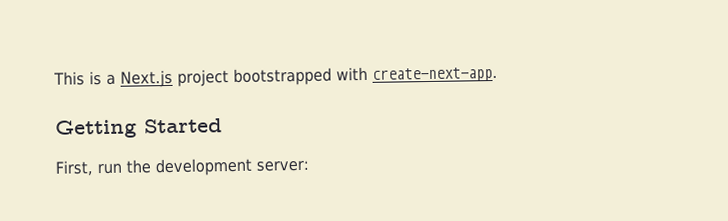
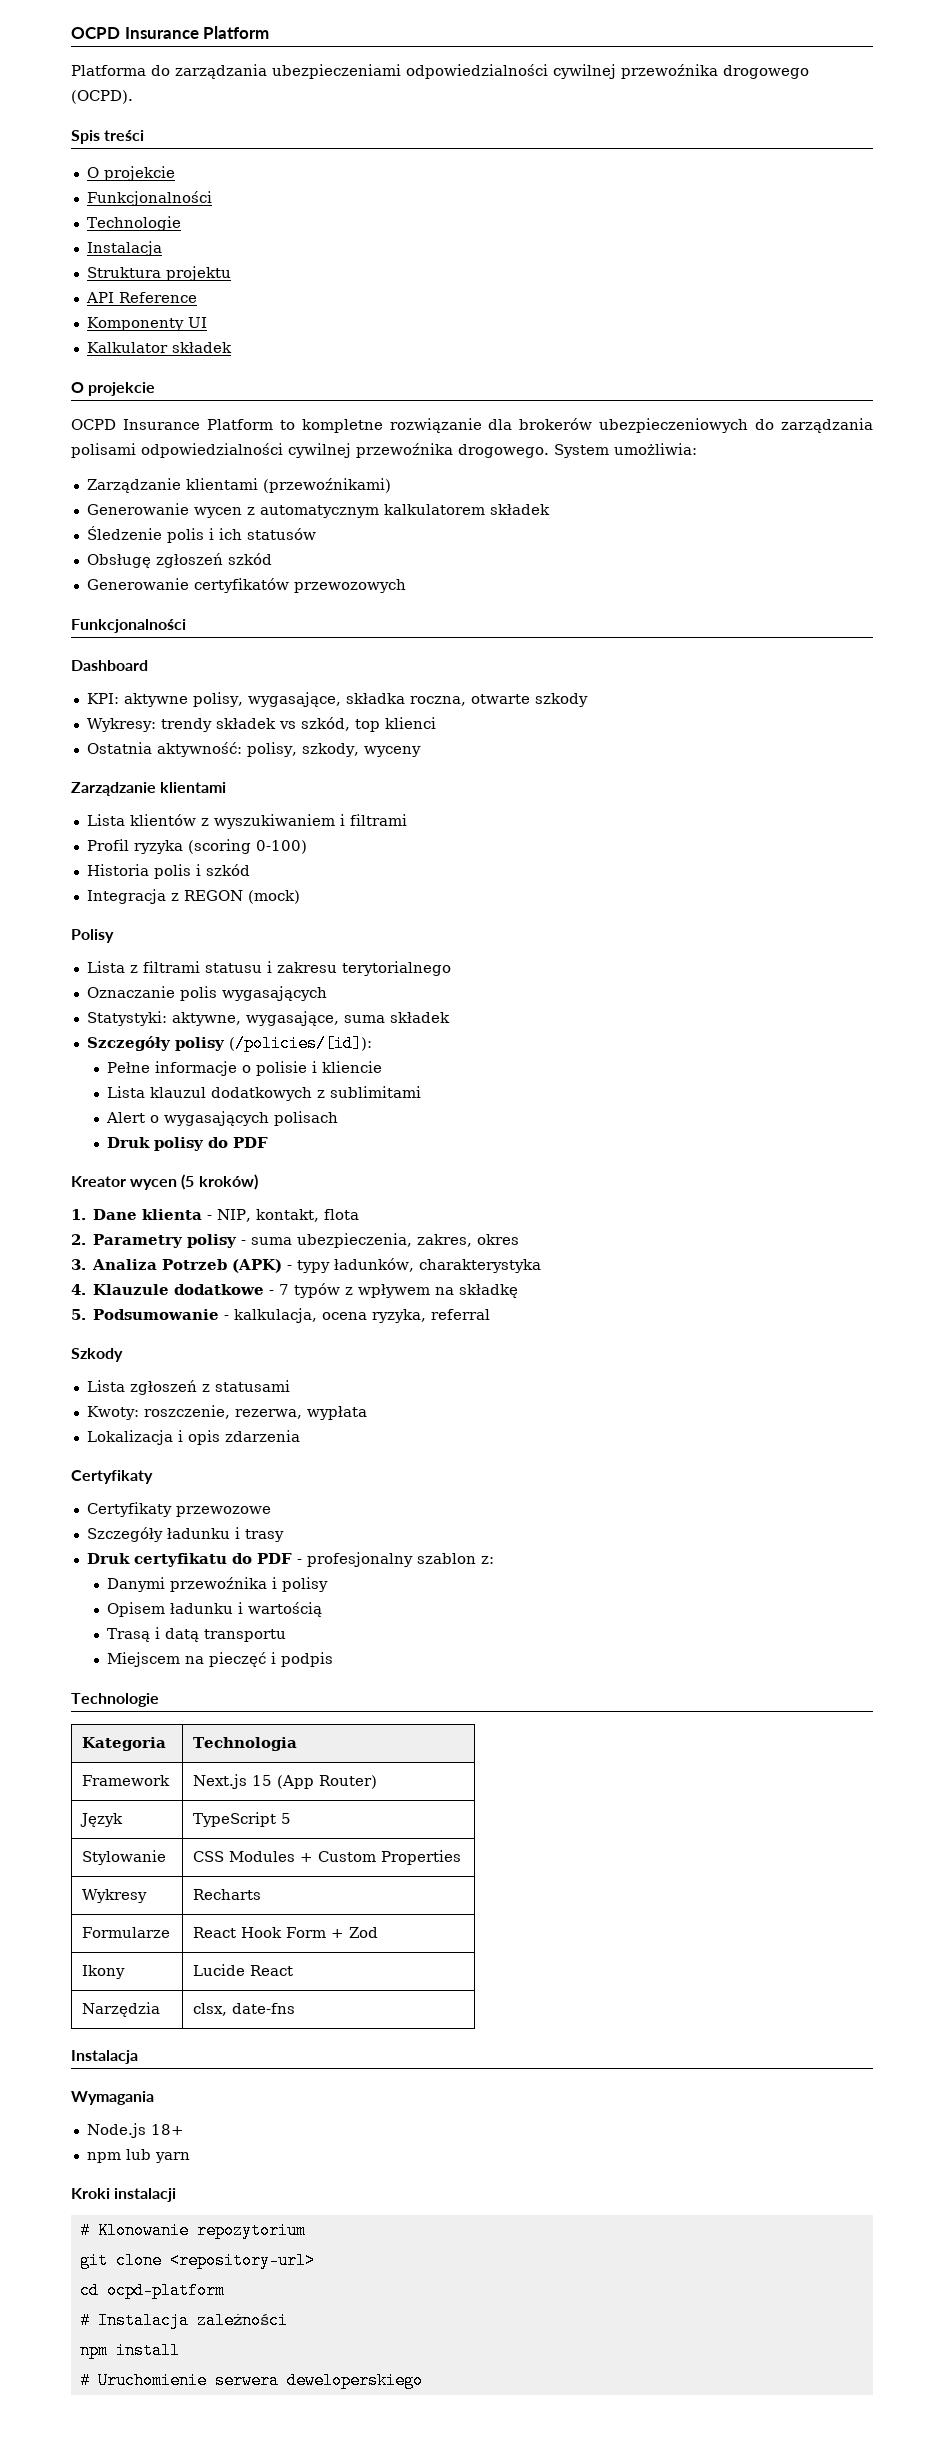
[53,66,498,88] [55,118,223,139] [55,157,309,177] This is a Next.js project bootstrapped with create-next-app. // Getting Started // First, run the development server: -> [71,26,270,39] [71,64,809,79] [71,90,133,104] [71,130,145,144] [86,166,175,181] [86,191,212,206] [86,216,181,231] [86,241,162,256] [86,266,231,281] [85,292,197,303] [86,317,207,331] [86,342,232,353] [71,382,156,396] [71,418,873,433] [71,443,697,458] [86,478,391,493] [86,503,550,518] [86,526,316,543] [86,553,272,568] [86,578,406,593] [71,619,186,633] [71,660,148,671] [86,692,588,707] [86,717,436,732] [86,742,421,757] [71,782,227,796] [86,814,407,829] [86,839,307,854] [86,864,250,879] [86,889,300,904] [71,929,114,943] [86,961,451,976] [86,986,327,1001] [86,1011,450,1026] [86,1035,372,1052] [107,1061,383,1076] [107,1086,422,1101] [106,1111,339,1126] [107,1137,269,1151] [71,1174,258,1190] [71,1209,360,1222] [71,1233,520,1248] [71,1258,542,1273] [71,1283,519,1298] [71,1308,491,1323] [71,1348,123,1362] [86,1380,290,1395] [86,1405,367,1420] [86,1430,300,1445] [71,1470,153,1484] [86,1502,271,1517] [86,1527,284,1542] [86,1552,494,1567] [107,1577,329,1592] [107,1602,323,1617] [107,1627,287,1642] [107,1652,334,1667] [71,1693,159,1707] [82,1737,167,1751] [193,1737,298,1751] [82,1775,171,1786] [193,1774,378,1789] [80,1813,124,1827] [193,1812,292,1827] [82,1850,167,1865] [193,1850,462,1865] [82,1889,148,1903] [193,1889,262,1900] [82,1927,171,1938] [193,1927,379,1938] [82,1965,126,1979] [193,1964,294,1976] [82,2002,161,2017] [193,2003,296,2016] [71,2050,138,2064] [71,2091,154,2105] [86,2123,184,2138] [86,2149,190,2163] [71,2188,177,2202] [79,2222,306,2239] [79,2252,315,2269] [79,2282,225,2299] [79,2312,288,2329] [79,2342,180,2359] [79,2372,423,2389] OCPD Insurance Platform // Platforma do zarządzania ubezpieczeniami odpowiedzialności cywilnej przewoźnika drogowego (OCPD). // Spis treści // O projekcie // Funkcjonalności // Technologie // Instalacja // Struktura projektu // API Reference // Komponenty UI // Kalkulator składek // O projekcie // OCPD Insurance Platform to kompletne rozwiązanie dla brokerów ubezpieczeniowych do zarządzania polisami odpowiedzialności cywilnej przewoźnika drogowego. System umożliwia: // Zarządzanie klientami (przewoźnikami) // Generowanie wycen z automatycznym kalkulatorem składek // Śledzenie polis i ich statusów // Obsługę zgłoszeń szkód // Generowanie certyfikatów przewozowych // Funkcjonalności // Dashboard // KPI: aktywne polisy, wygasające, składka roczna, otwarte szkody // Wykresy: trendy składek vs szkód, top klienci // Ostatnia aktywność: polisy, szkody, wyceny // Zarządzanie klientami // Lista klientów z wyszukiwaniem i filtrami // Profil ryzyka (scoring 0-100) // Historia polis i szkód // Integracja z REGON (mock) // Polisy // Lista z filtrami statusu i zakresu terytorialnego // Oznaczanie polis wygasających // Statystyki: aktywne, wygasające, suma składek // Szczegóły polisy (/policies/[id]): // Pełne informacje o polisie i kliencie // Lista klauzul dodatkowych z sublimitami // Alert o wygasających polisach // Druk polisy do PDF // Kreator wycen (5 kroków) // 1. Dane klienta - NIP, kontakt, flota // 2. Parametry polisy - suma ubezpieczenia, zakres, okres // 3. Analiza Potrzeb (APK) - typy ładunków, charakterystyka // 4. Klauzule dodatkowe - 7 typów z wpływem na składkę // 5. Podsumowanie - kalkulacja, ocena ryzyka, referral // Szkody // Lista zgłoszeń z statusami // Kwoty: roszczenie, rezerwa, wypłata // Lokalizacja i opis zdarzenia // Certyfikaty // Certyfikaty przewozowe // Szczegóły ładunku i trasy // Druk certyfikatu do PDF - profesjonalny szablon z: // Danymi przewoźnika i polisy // Opisem ładunku i wartością // Trasą i datą transportu // Miejscem na pieczęć i podpis // Technologie // Kategoria | Technologia // Framework | Next.js 15 (App Router) // Język | TypeScript 5 // Stylowanie | CSS Modules + Custom Properties // Wykresy | Recharts // Formularze | React Hook Form + Zod // Ikony | Lucide React // Narzędzia | clsx, date-fns // Instalacja // Wymagania // Node.js 18+ // npm lub yarn // Kroki instalacji // # Klonowanie repozytorium // git clone <repository-url> // cd ocpd-platform // # Instalacja zależności // npm install // # Uruchomienie serwera deweloperskiego

